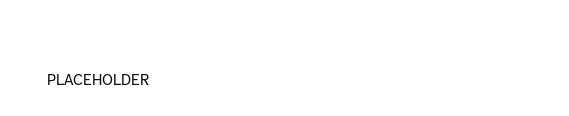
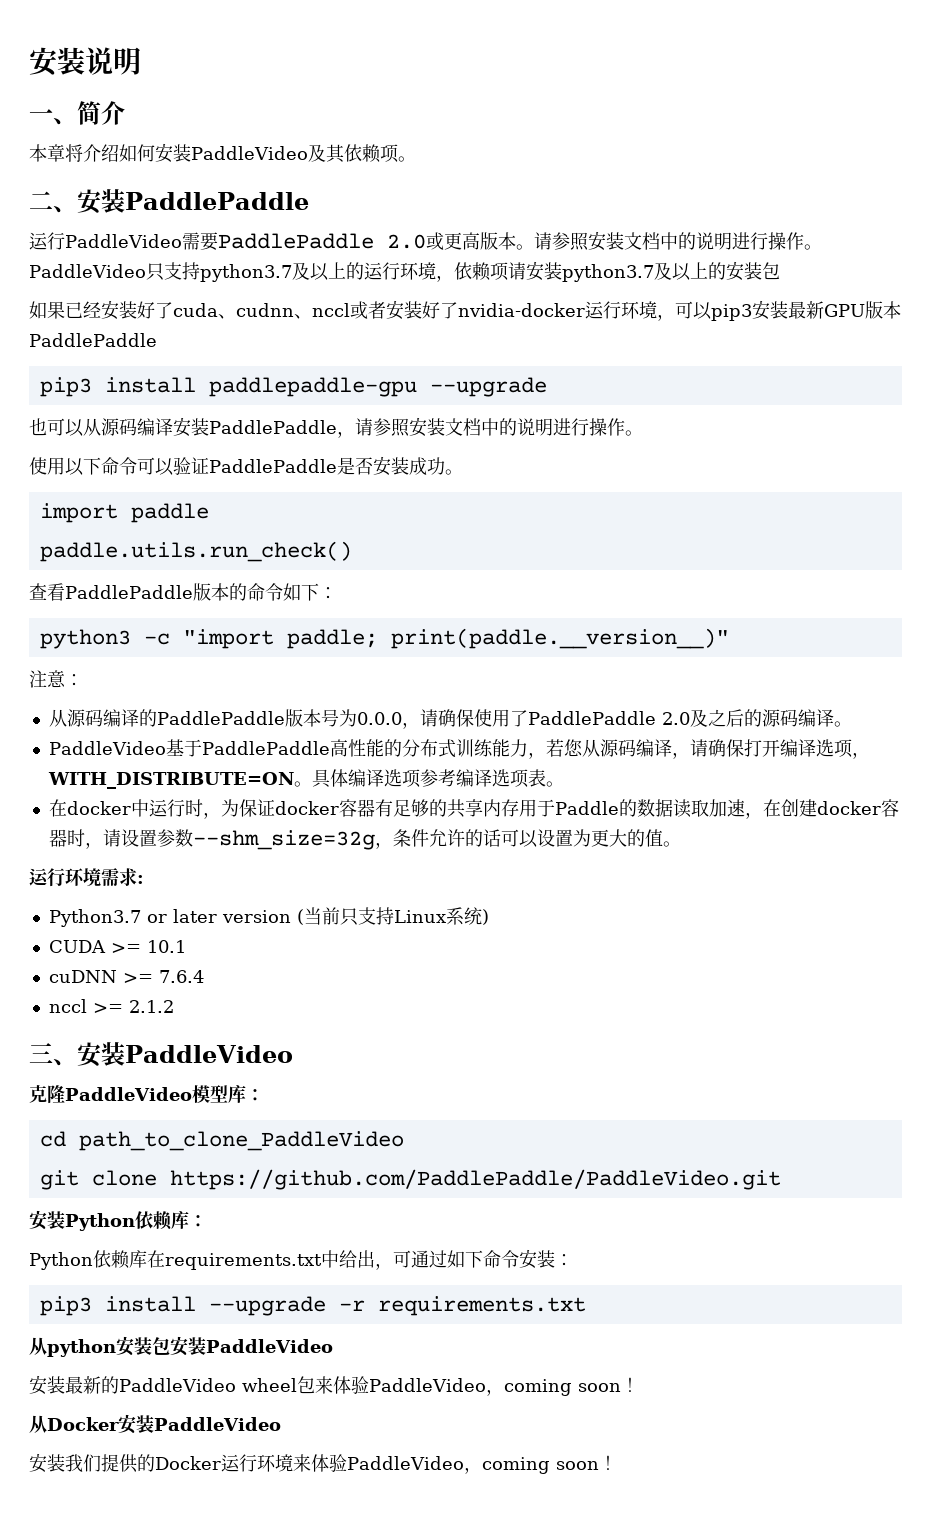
[47,74,149,85] PLACEHOLDER -> [29,47,141,76] [29,101,125,125] [29,143,416,163] [29,189,309,214] [29,231,822,251] [29,261,780,282] [29,300,901,321] [29,333,157,347] [39,377,547,397] [29,417,643,438] [29,456,463,476] [39,503,209,523] [39,541,352,562] [29,583,337,601] [39,628,729,649] [29,670,83,688] [48,709,852,729] [48,739,870,759] [47,769,564,789] [48,799,899,819] [48,829,681,850] [29,868,144,887] [48,907,489,927] [48,940,186,953] [48,970,204,983] [48,999,174,1013] [29,1042,293,1067] [29,1084,264,1104] [39,1131,404,1151] [39,1169,781,1190] [29,1210,207,1231] [29,1249,573,1270] [39,1296,586,1316] [29,1336,333,1357] [29,1375,639,1396] [29,1414,281,1434] [29,1453,617,1474] 安装说明 // 一、简介 // 本章将介绍如何安装PaddleVideo及其依赖项。 // 二、安装PaddlePaddle // 运行PaddleVideo需要PaddlePaddle 2.0或更高版本。请参照安装文档中的说明进行操作。PaddleVideo只支持python3.7及以上的运行环境，依赖项请安装python3.7及以上的安装包 // 如果已经安装好了cuda、cudnn、nccl或者安装好了nvidia-docker运行环境，可以pip3安装最新GPU版本PaddlePaddle // pip3 install paddlepaddle-gpu --upgrade // 也可以从源码编译安装PaddlePaddle，请参照安装文档中的说明进行操作。 // 使用以下命令可以验证PaddlePaddle是否安装成功。 // import paddle // paddle.utils.run_check() // 查看PaddlePaddle版本的命令如下： // python3 -c "import paddle; print(paddle.__version__)" // 注意： // 从源码编译的PaddlePaddle版本号为0.0.0，请确保使用了PaddlePaddle 2.0及之后的源码编译。 // PaddleVideo基于PaddlePaddle高性能的分布式训练能力，若您从源码编译，请确保打开编译选项，WITH_DISTRIBUTE=ON。具体编译选项参考编译选项表。 // 在docker中运行时，为保证docker容器有足够的共享内存用于Paddle的数据读取加速，在创建docker容器时，请设置参数--shm_size=32g，条件允许的话可以设置为更大的值。 // 运行环境需求: // Python3.7 or later version (当前只支持Linux系统) // CUDA >= 10.1 // cuDNN >= 7.6.4 // nccl >= 2.1.2 // 三、安装PaddleVideo // 克隆PaddleVideo模型库： // cd path_to_clone_PaddleVideo // git clone https://github.com/PaddlePaddle/PaddleVideo.git // 安装Python依赖库： // Python依赖库在requirements.txt中给出，可通过如下命令安装： // pip3 install --upgrade -r requirements.txt // 从python安装包安装PaddleVideo // 安装最新的PaddleVideo wheel包来体验PaddleVideo，coming soon！ // 从Docker安装PaddleVideo // 安装我们提供的Docker运行环境来体验PaddleVideo，coming soon！

